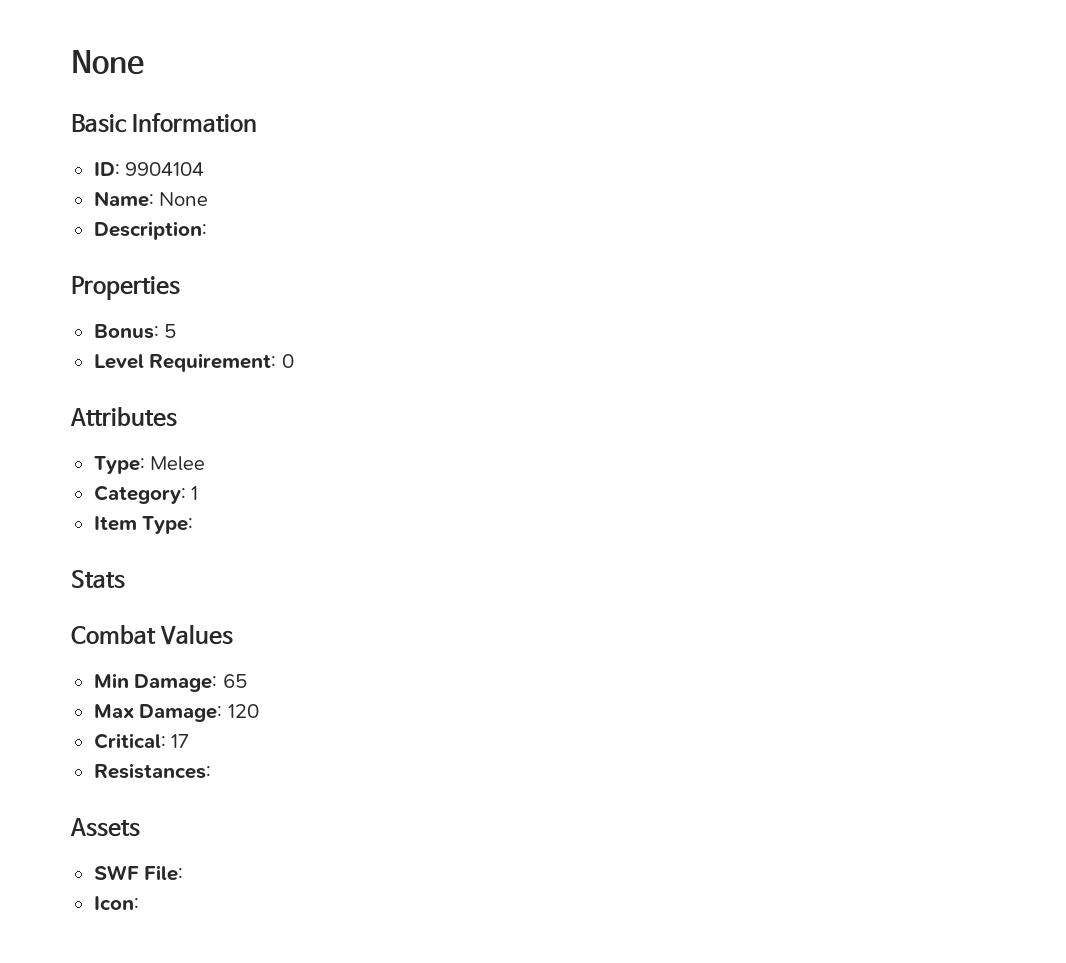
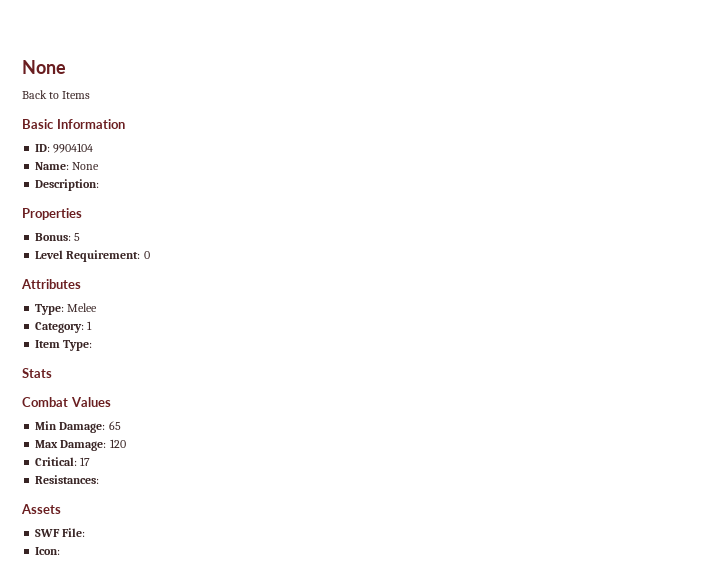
[71,50,144,75] None -> [22,60,66,74] [22,90,91,99] None // Back to Items

